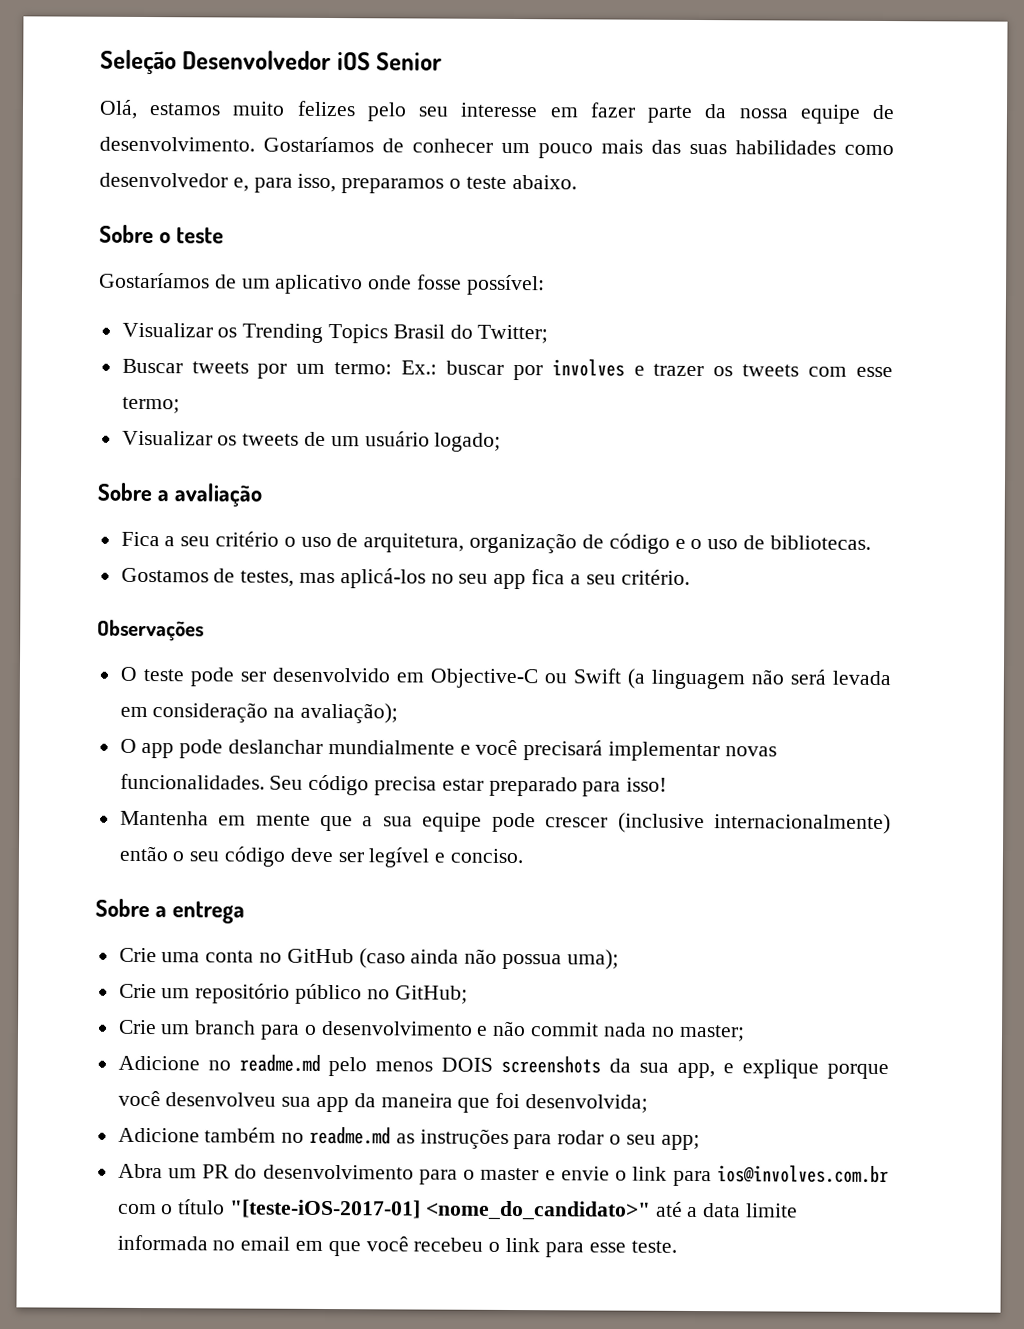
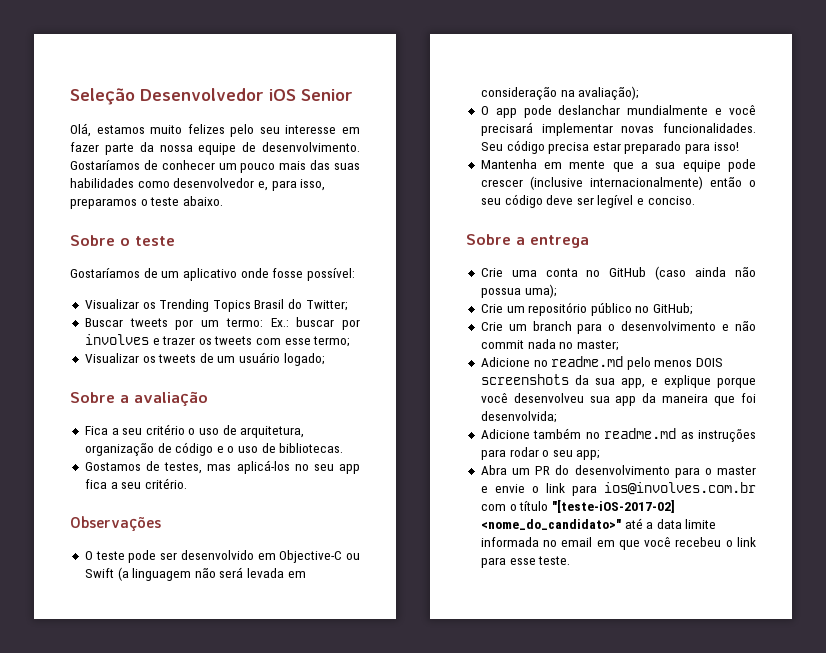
[230,1199,422,1219] "[teste-iOS-2017-01] -> [551,500,675,513] "[teste-iOS-2017-02]

